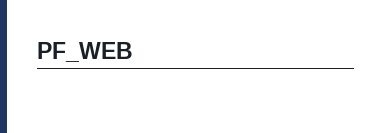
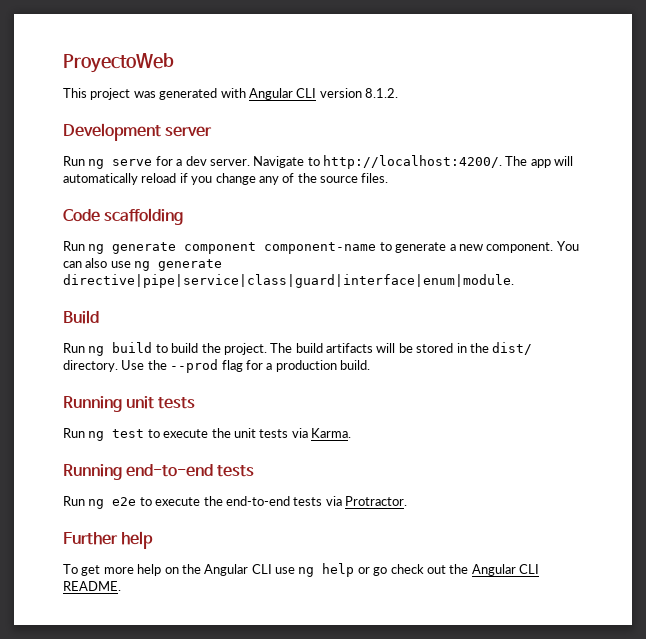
[37,42,133,62] PF_WEB -> [63,53,174,73] [63,88,398,100] [63,123,213,141] [63,155,574,169] [63,173,389,185] [63,208,184,225] [63,241,579,254] [63,258,223,271] [63,274,514,288] [63,310,99,324] [63,342,533,356] [63,359,370,373] [63,396,196,412] [63,428,351,441] [63,464,255,480] [63,496,407,509] [63,531,154,549] [63,563,539,577] [63,581,121,591] ProyectoWeb // This project was generated with Angular CLI version 8.1.2. // Development server // Run ng serve for a dev server. Navigate to http://localhost:4200/. The app will automatically reload if you change any of the source files. // Code scaffolding // Run ng generate component component-name to generate a new component. You can also use ng generate directive|pipe|service|class|guard|interface|enum|module. // Build // Run ng build to build the project. The build artifacts will be stored in the dist/ directory. Use the --prod flag for a production build. // Running unit tests // Run ng test to execute the unit tests via Karma. // Running end-to-end tests // Run ng e2e to execute the end-to-end tests via Protractor. // Further help // To get more help on the Angular CLI use ng help or go check out the Angular CLI README.

